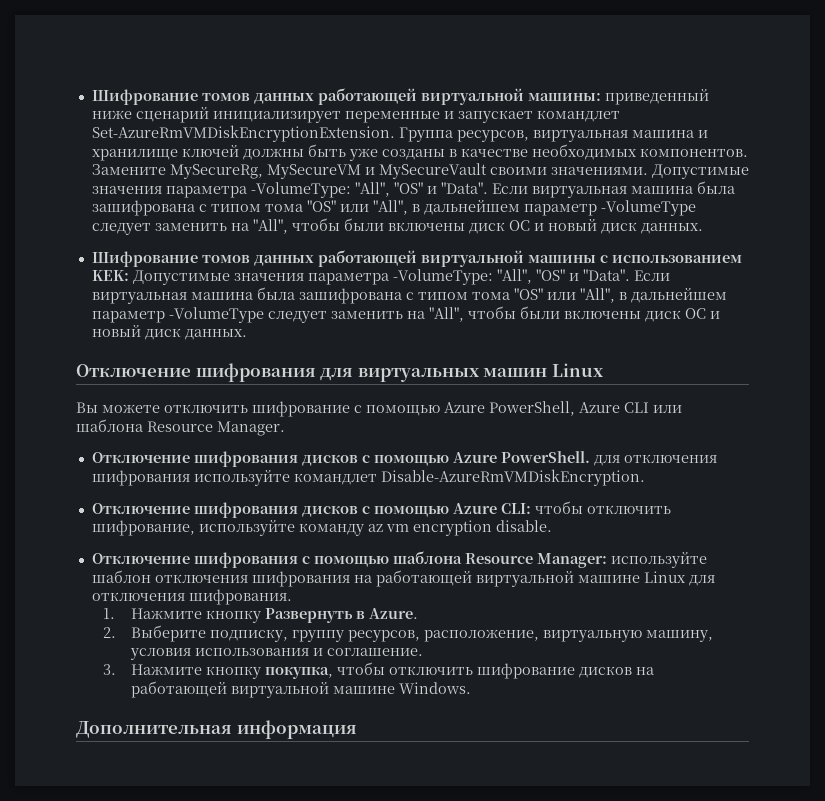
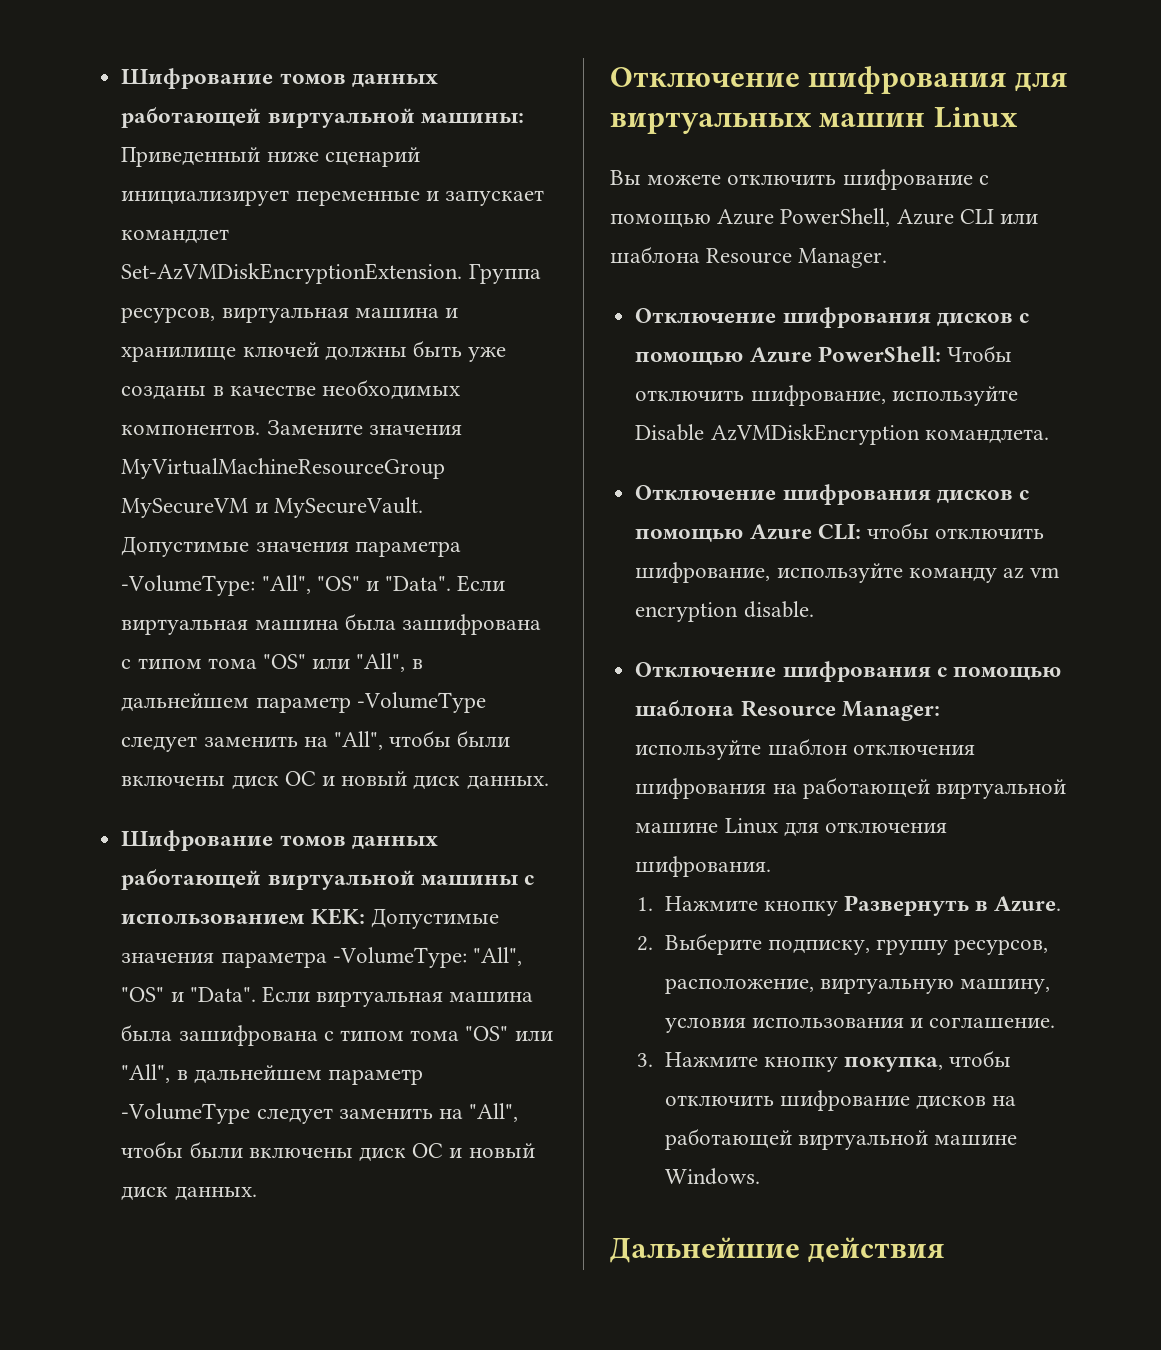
[604,89,709,105] приведенный -> [121,147,261,167] Приведенный
[91,125,395,142] Set-AzureRmVMDiskEncryptionExtension. -> [121,263,463,284] Set-AzVMDiskEncryptionExtension.
[169,163,648,179] MySecureRg, MySecureVM и MySecureVault своими значениями. -> [368,425,462,435] [121,458,446,479] [121,497,423,518] значения MyVirtualMachineResourceGroup MySecureVM и MySecureVault.
[500,451,717,466] [91,469,645,486] PowerShell. для отключения шифрования используйте командлет Disable-AzureRmVMDiskEncryption. -> [817,345,1012,362] [635,385,1018,406] [635,424,1049,445] PowerShell: Чтобы отключить шифрование, используйте Disable AzVMDiskEncryption командлета.
[76,720,357,739] Дополнительная информация -> [610,1237,945,1263] Дальнейшие действия

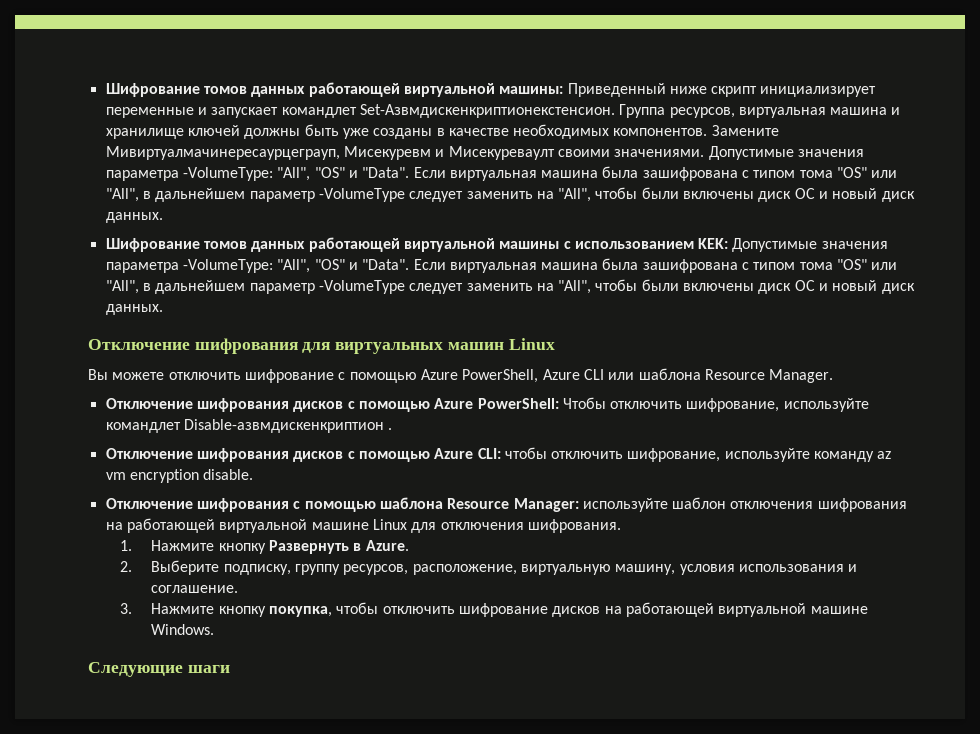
[324,147,420,167] сценарий -> [711,86,758,97] скрипт
[121,263,463,284] Set-AzVMDiskEncryptionExtension. -> [359,104,615,118] Set-Азвмдискенкриптионекстенсион.
[368,425,462,435] [121,458,446,479] [121,497,423,518] значения MyVirtualMachineResourceGroup MySecureVM и MySecureVault. -> [105,146,705,160] Мивиртуалмачинересаурцеграуп, Мисекуревм и Мисекуреваулт своими значениями.
[635,424,1049,445] Disable AzVMDiskEncryption командлета. -> [105,419,393,433] командлет Disable-азвмдискенкриптион .
[610,1237,945,1263] Дальнейшие действия -> [88,662,230,677] Следующие шаги

